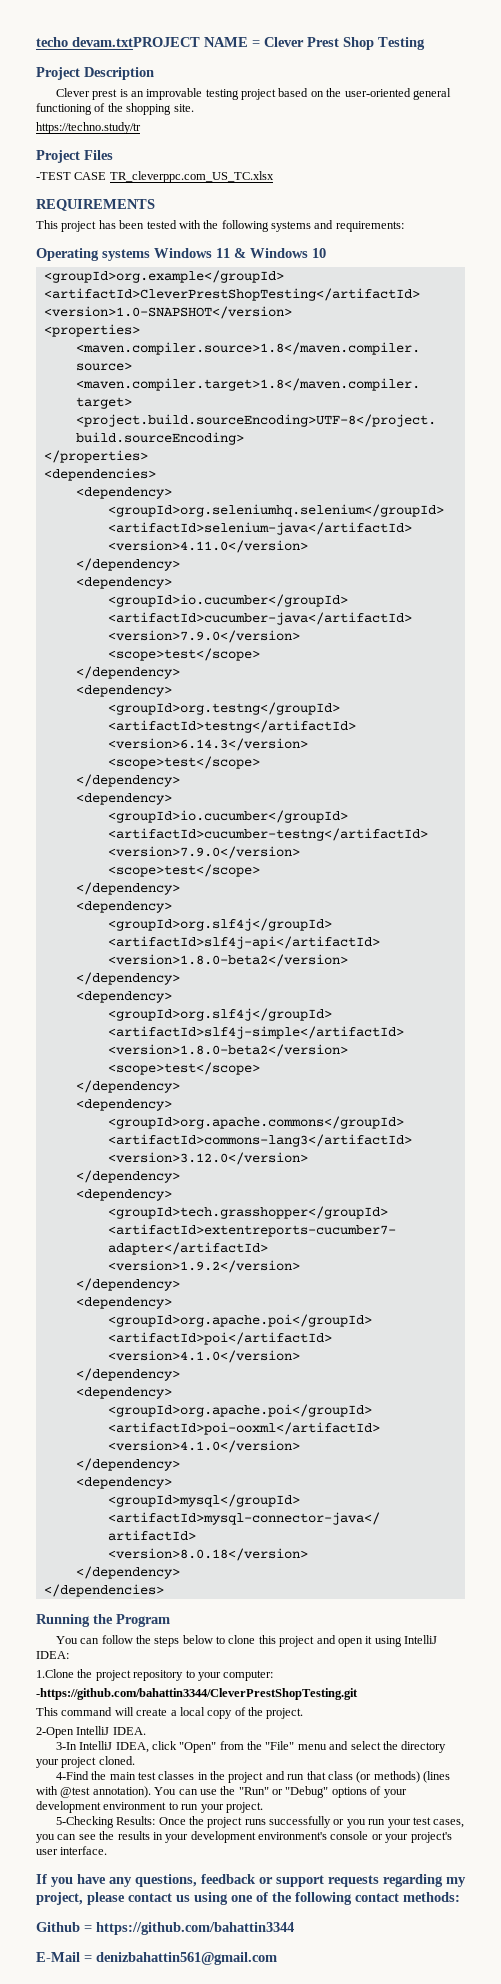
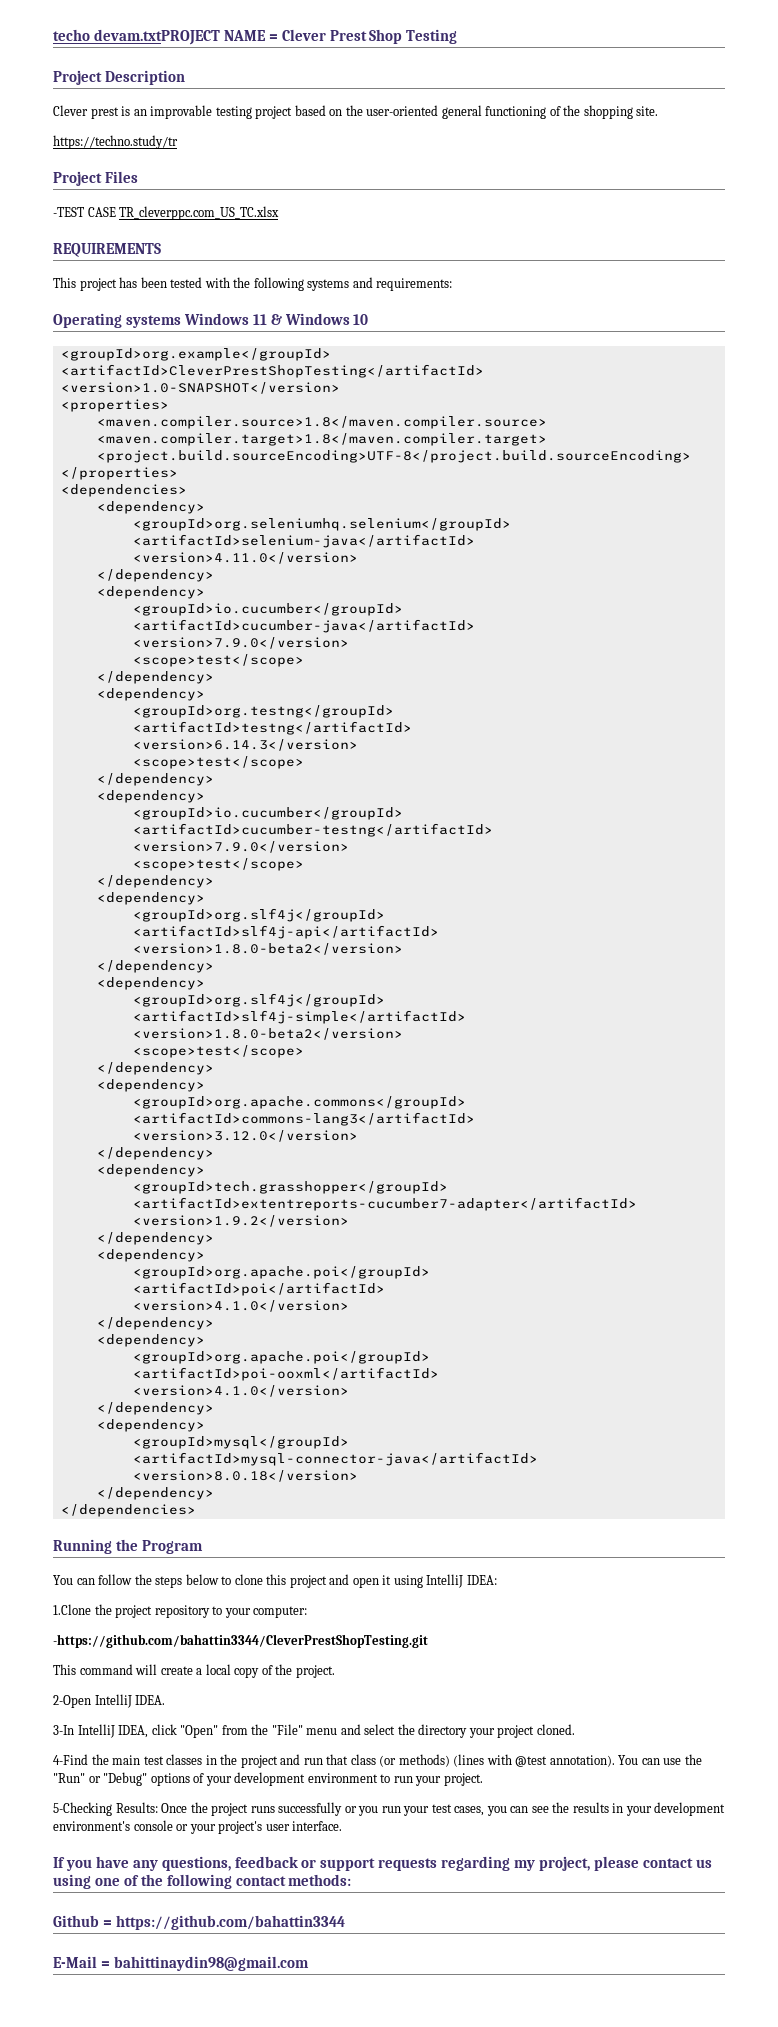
[96,1952,277,1965] denizbahattin561@gmail.com -> [113,1956,309,1971] bahittinaydin98@gmail.com

